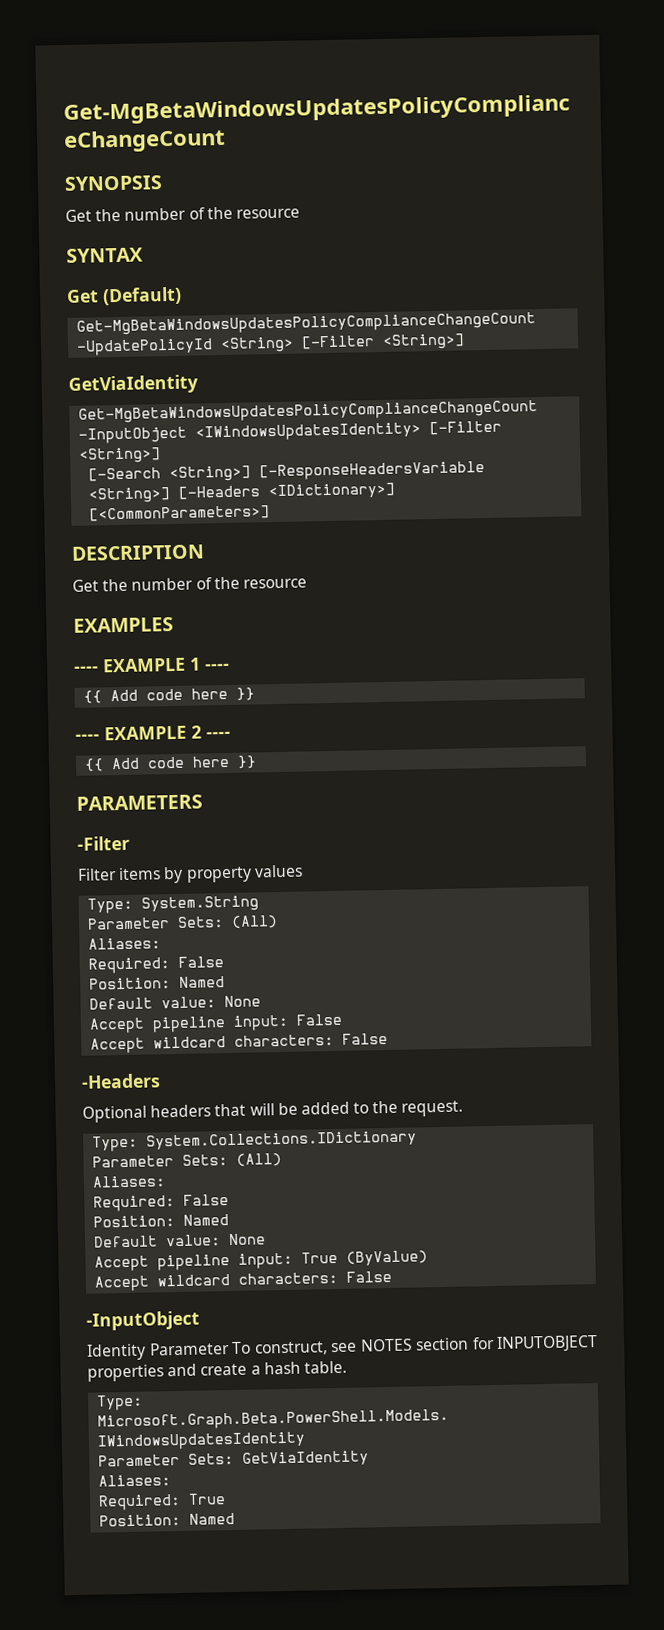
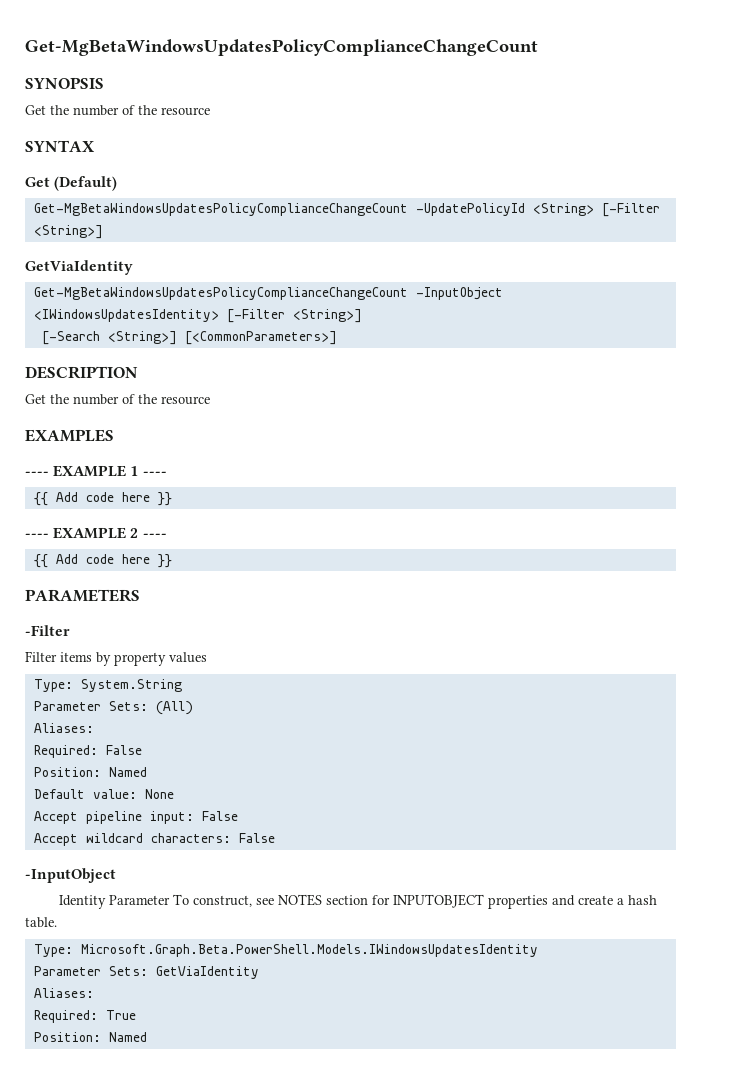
[259,461,486,481] [88,482,396,504] [-ResponseHeadersVariable <String>] [-Headers <IDictionary>] -> (177, 338) none
[81,1073,161,1089] [82,1100,464,1123] [92,1130,418,1152] [92,1153,283,1168] [92,1175,167,1188] [93,1194,230,1212] [93,1214,230,1228] [93,1233,267,1248] [94,1250,429,1272] [94,1270,393,1292] // -Headers // Optional headers that will be added to the request. // Type: System.Collections.IDictionary // Parameter Sets: (All) // Aliases: // Required: False // Position: Named // Default value: None // Accept pipeline input: True (ByValue) // Accept wildcard characters: False -> (275, 838) none

